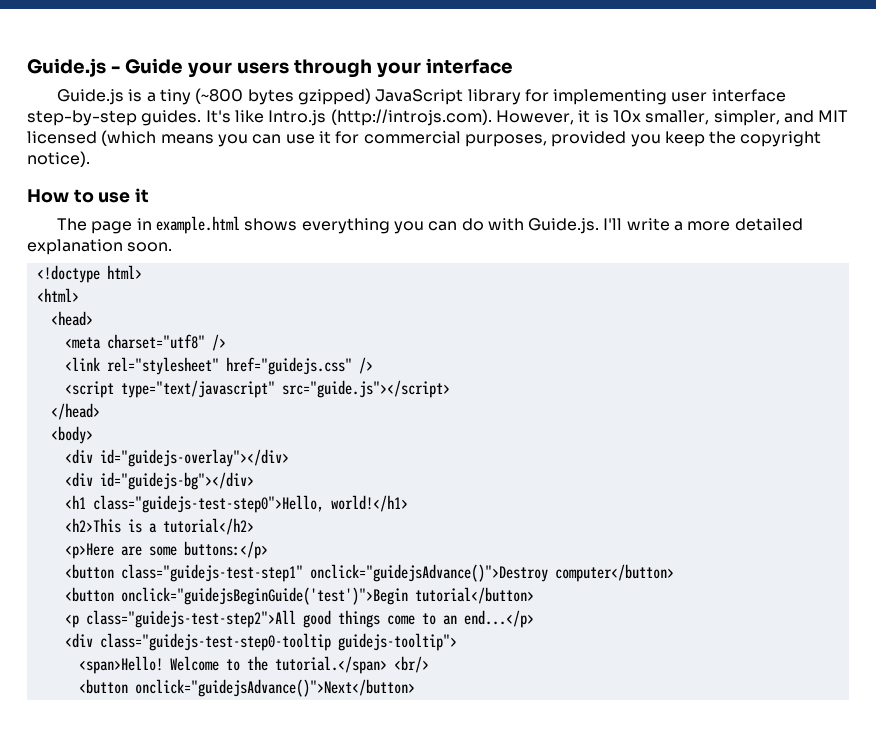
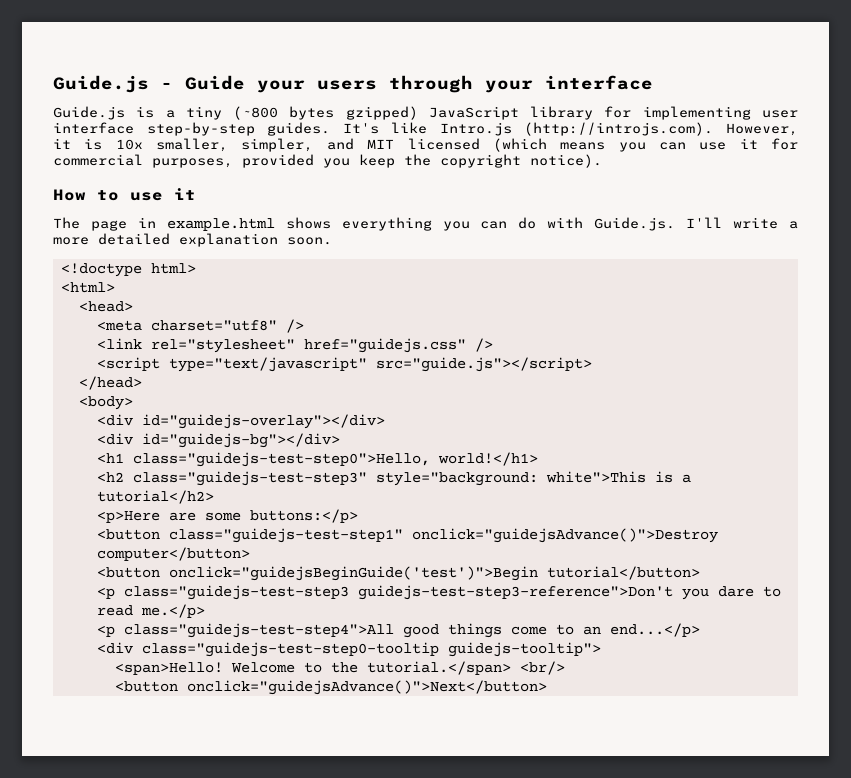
[64,518,121,533] <h2>This -> [96,471,646,486] <h2 class="guidejs-test-step3" style="background: white">This
[85,610,296,628] class="guidejs-test-step2">All -> [123,585,781,600] [96,604,205,618] [96,623,394,638] class="guidejs-test-step3 guidejs-test-step3-reference">Don't you dare to read me.</p> // <p class="guidejs-test-step4">All

